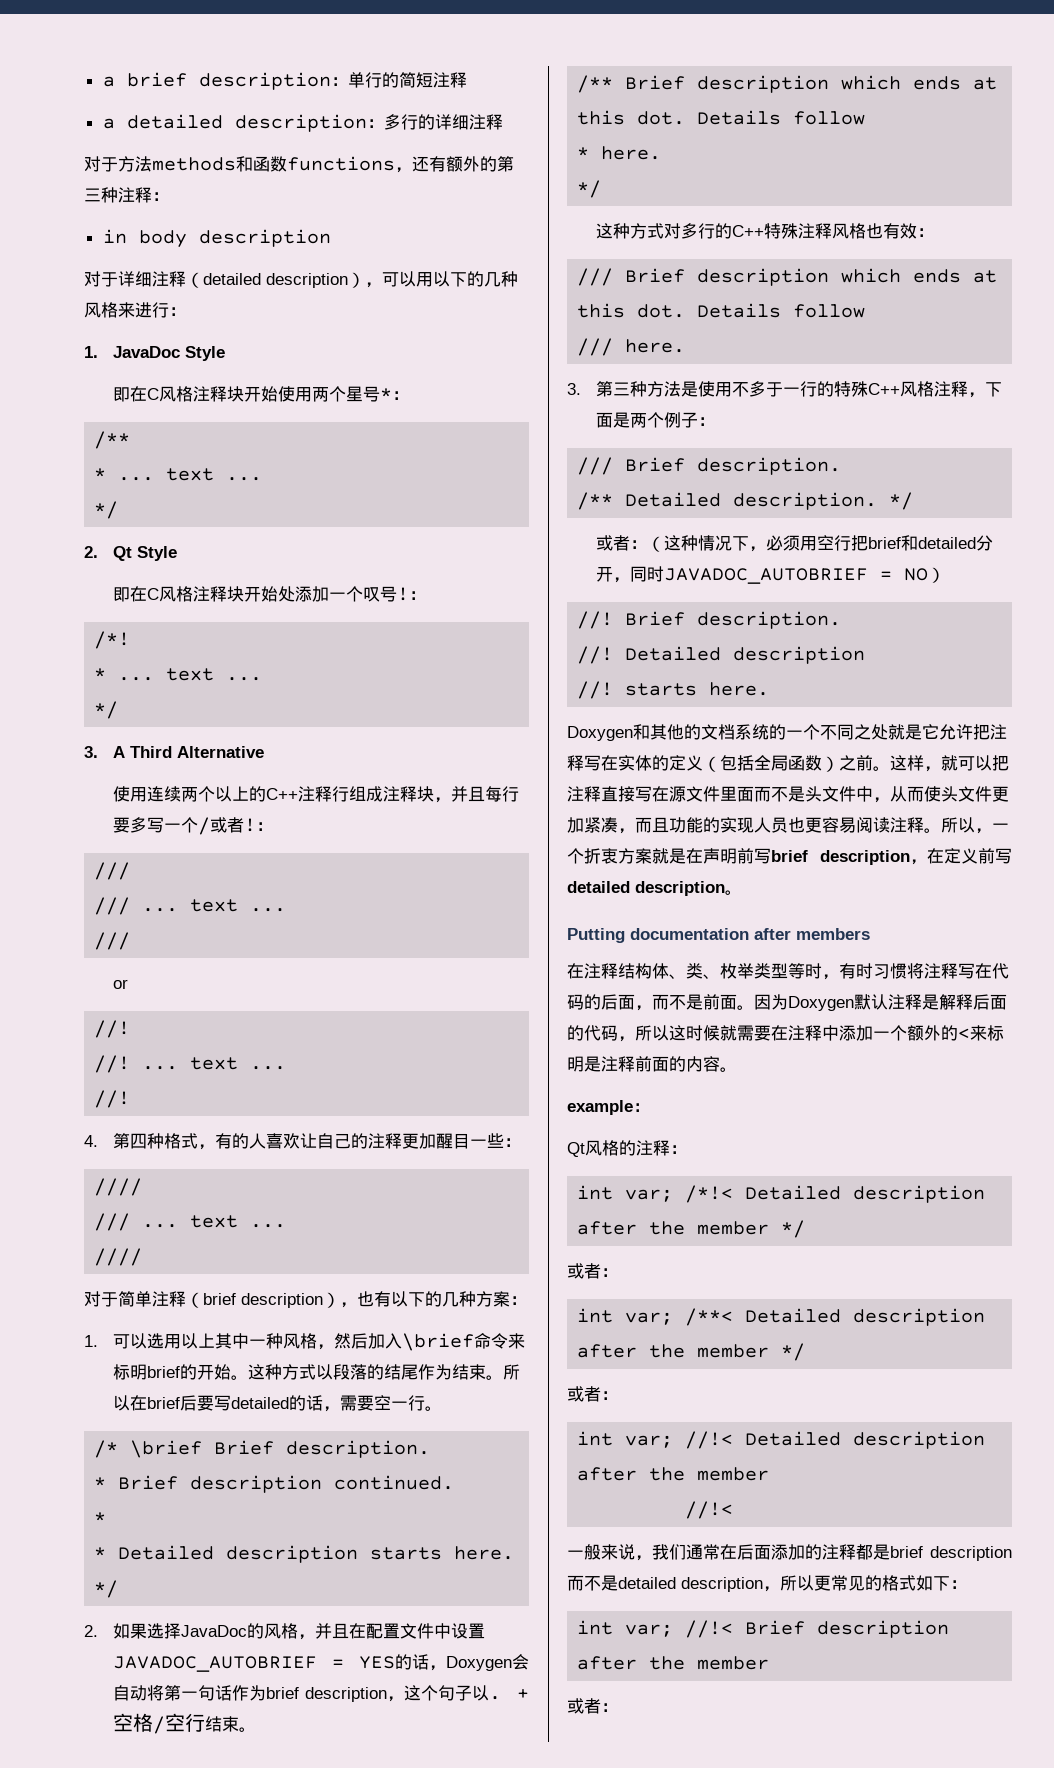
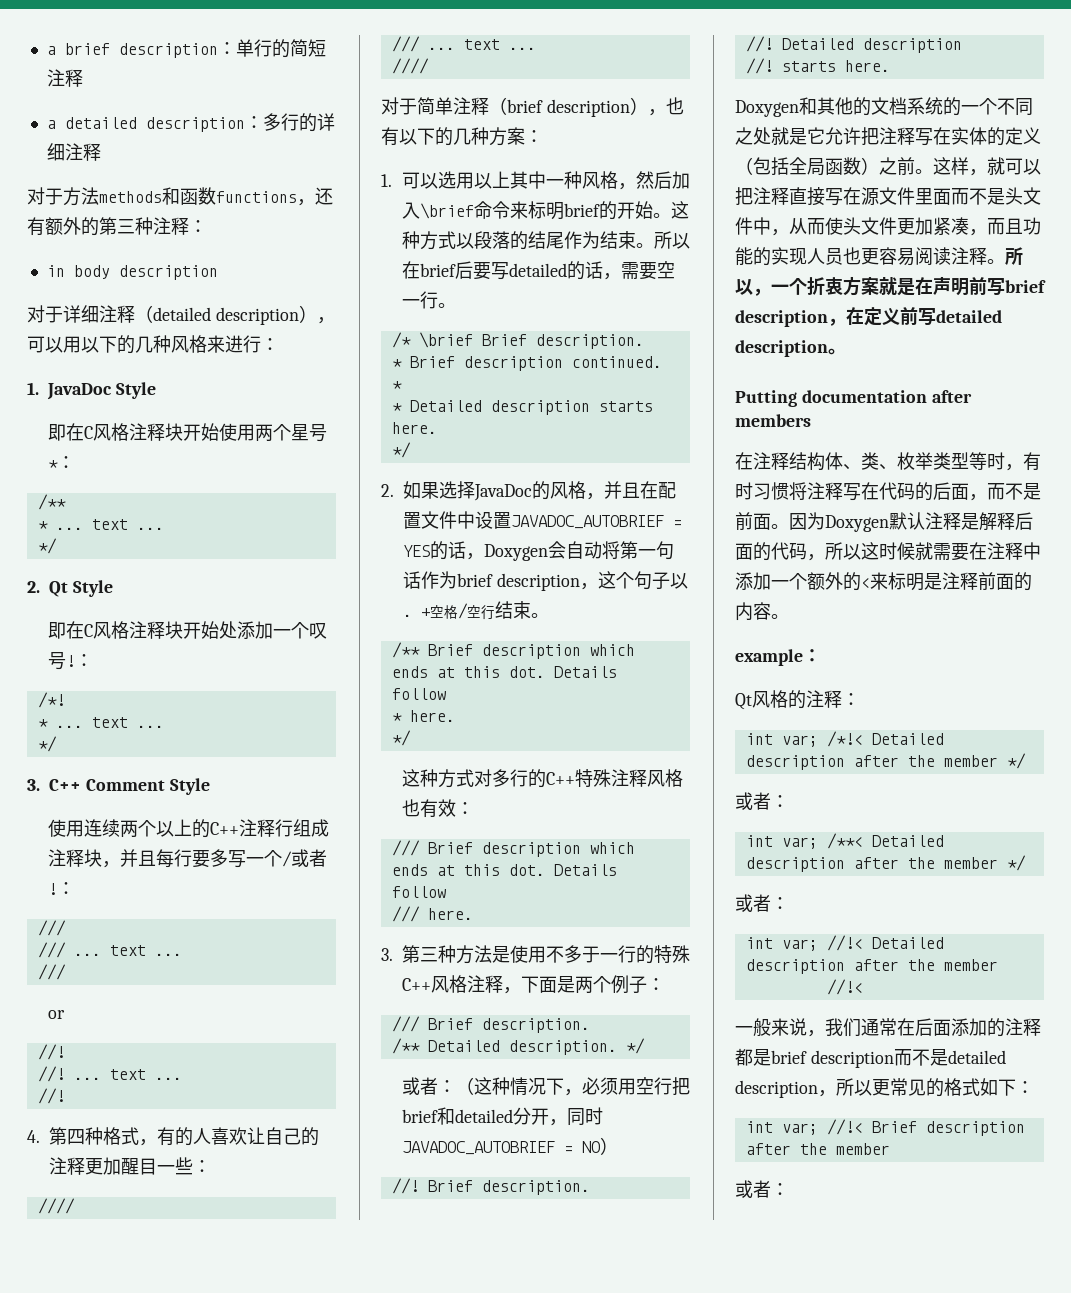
[112,746,264,758] A Third Alternative -> [49,778,210,795] C++ Comment Style

